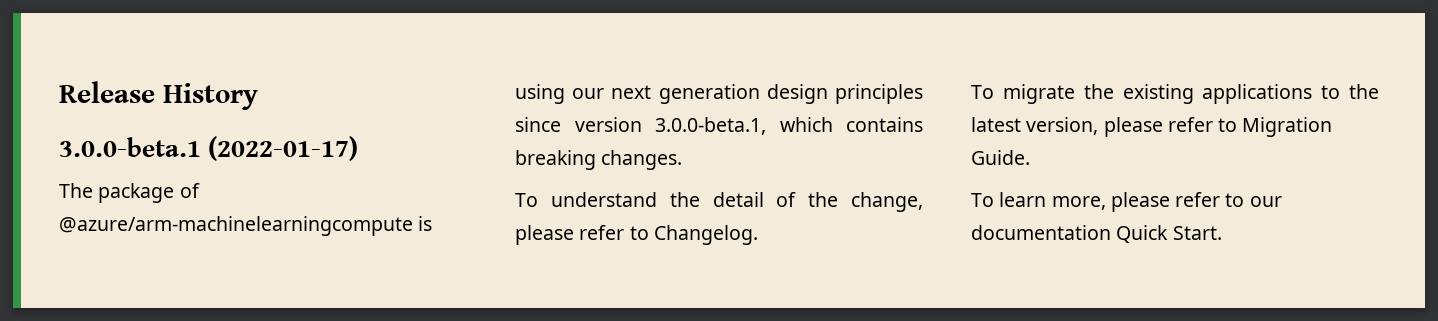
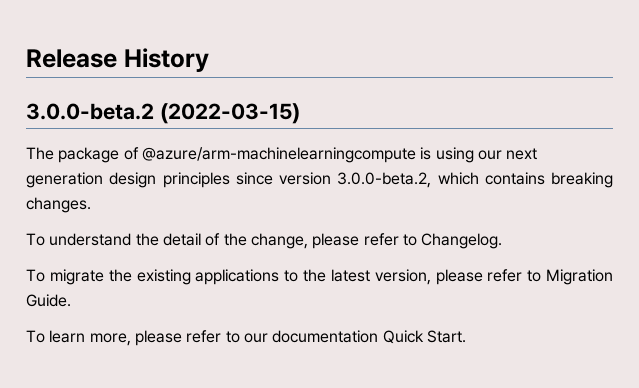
[59,136,359,161] 3.0.0-beta.1 (2022-01-17) -> [26,103,300,124] 3.0.0-beta.2 (2022-03-15)
[655,117,766,135] 3.0.0-beta.1, -> [337,172,432,188] 3.0.0-beta.2,

